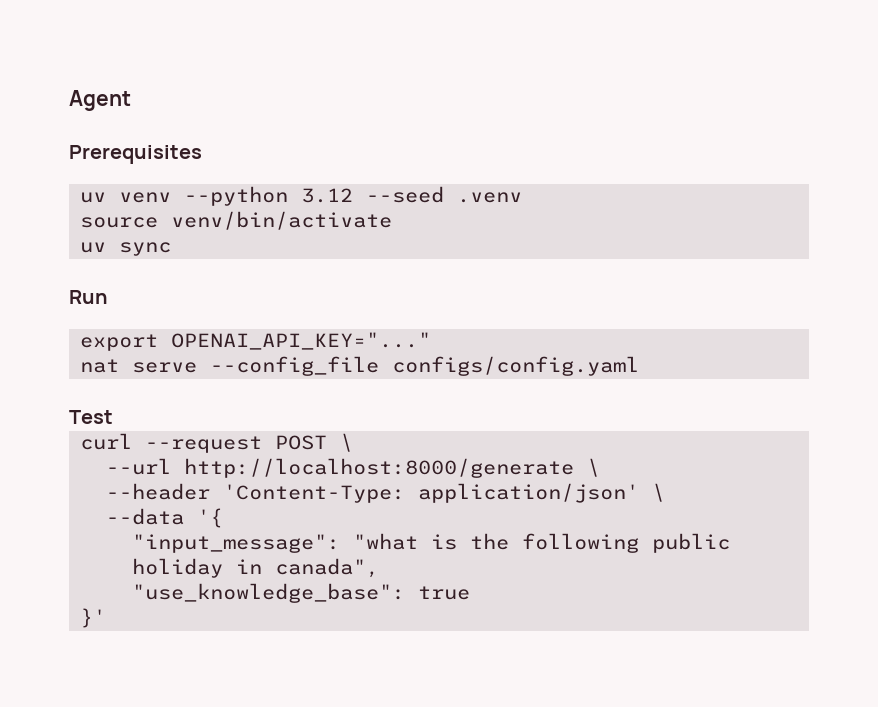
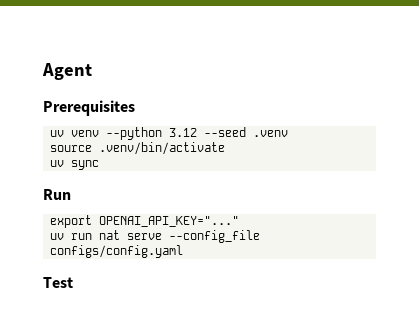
[171,211,393,230] venv/bin/activate -> [99,142,226,155] .venv/bin/activate
(432, 341) none -> [50,233,93,240] uv run
[80,433,354,453] [106,458,601,478] [106,483,666,503] [106,508,224,528] [132,533,731,553] [132,558,380,578] [132,583,471,603] [80,608,107,628] // curl --request POST \ // --url http://localhost:8000/generate \ // --header 'Content-Type: application/json' \ // --data '{ // "input_message": "what is the following public holiday in canada", // "use_knowledge_base": true // }' -> (73, 282) none

